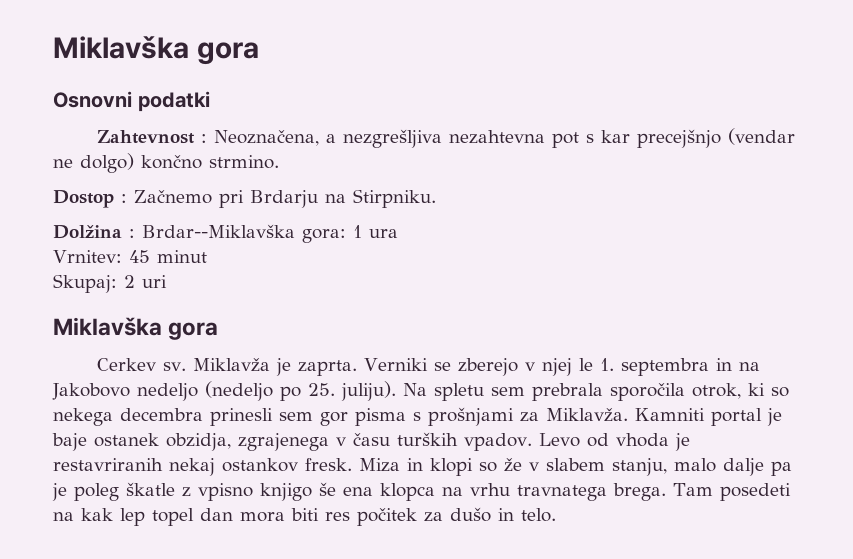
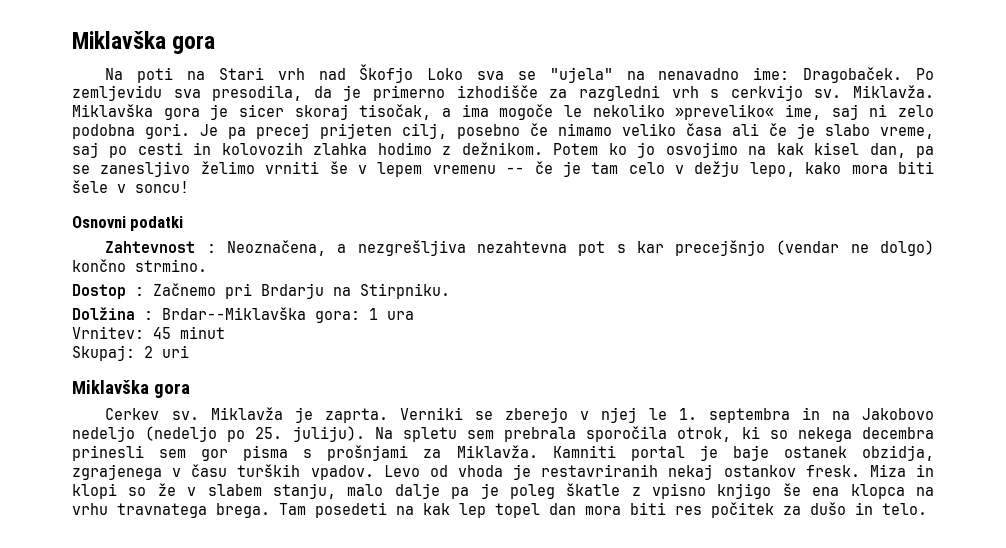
[53,36,259,65] Miklavška gora -> [72,31,216,54] [105,64,935,83] [72,85,935,101] [72,104,934,120] [72,123,934,139] [72,142,935,158] [72,161,935,177] [72,180,189,193] Miklavška gora // Na poti na Stari vrh nad Škofjo Loko sva se "ujela" na nenavadno ime: Dragobaček. Po zemljevidu sva presodila, da je primerno izhodišče za razgledni vrh s cerkvijo sv. Miklavža. Miklavška gora je sicer skoraj tisočak, a ima mogoče le nekoliko »preveliko« ime, saj ni zelo podobna gori. Je pa precej prijeten cilj, posebno če nimamo veliko časa ali če je slabo vreme, saj po cesti in kolovozih zlahka hodimo z dežnikom. Potem ko jo osvojimo na kak kisel dan, pa se zanesljivo želimo vrniti še v lepem vremenu -- če je tam celo v dežju lepo, kako mora biti šele v soncu!

